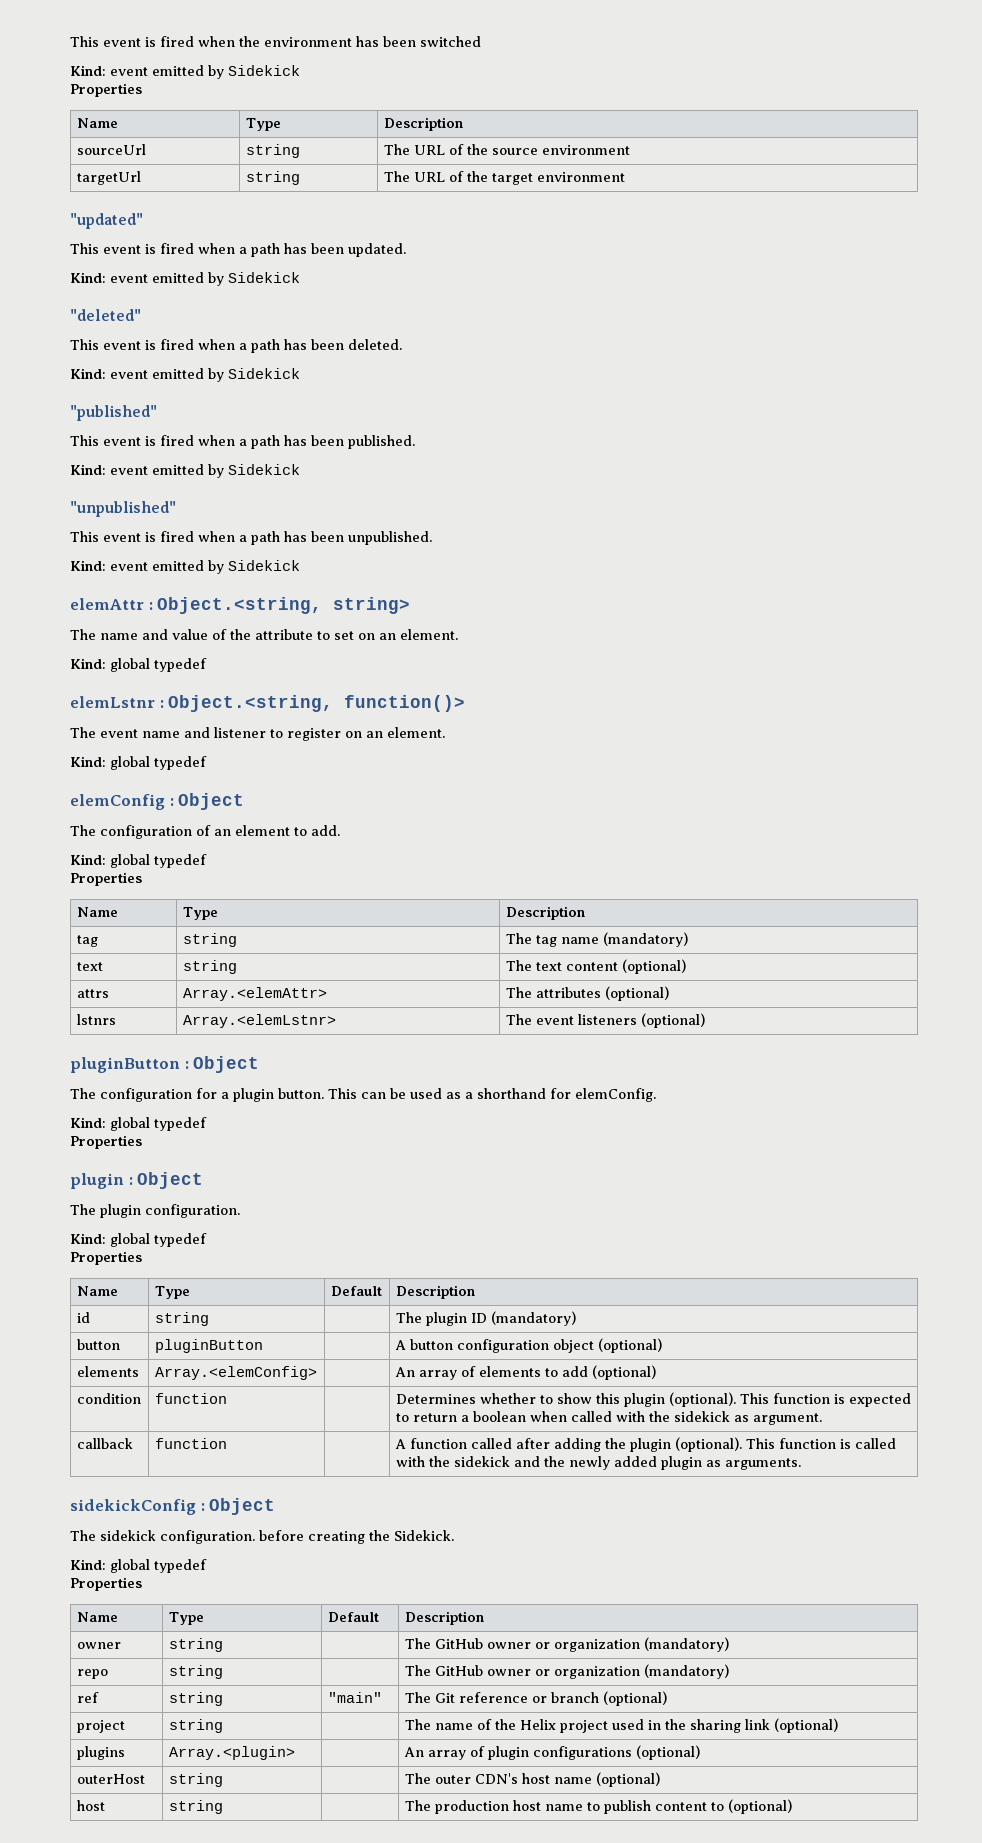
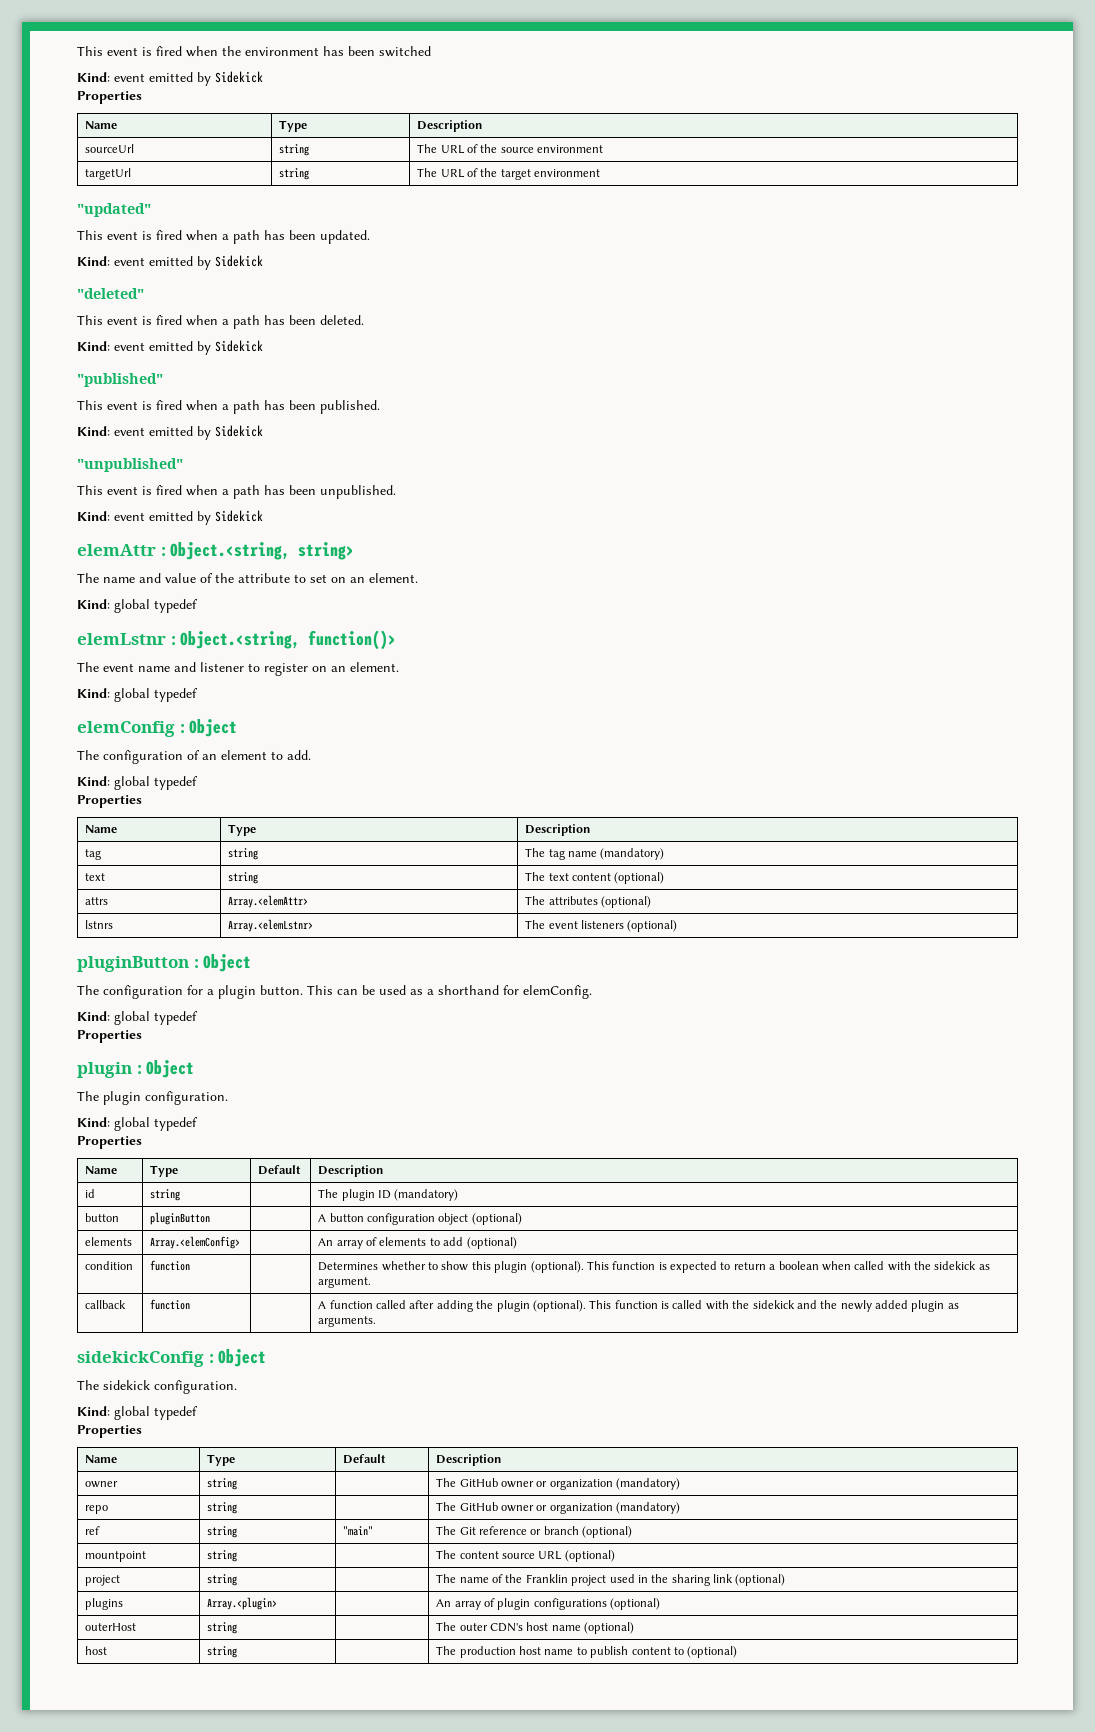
[259,1530,454,1544] before creating the Sidekick. -> (237, 1387) none
(667, 1698) none -> [85,1551,147,1562] [207,1550,238,1562] [436,1550,615,1562] // mountpoint | string | | The content source URL (optional)
[519,1719,556,1730] Helix -> [525,1574,568,1583] Franklin

